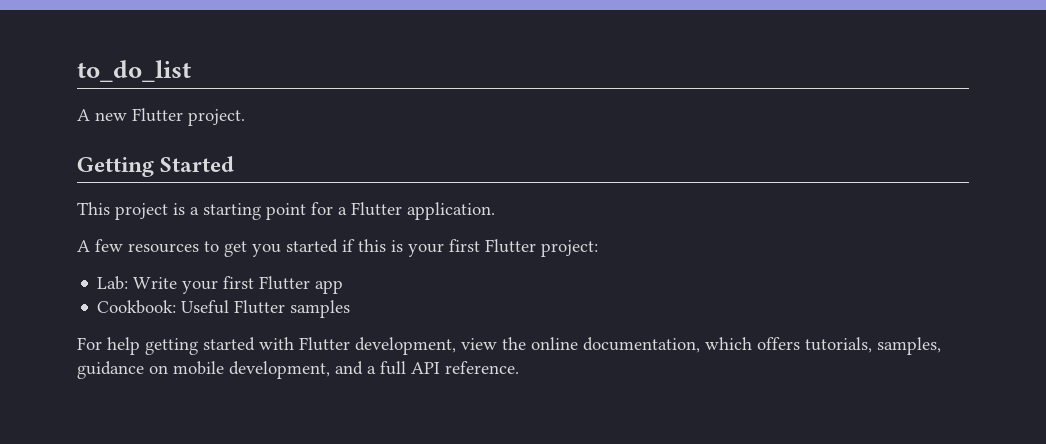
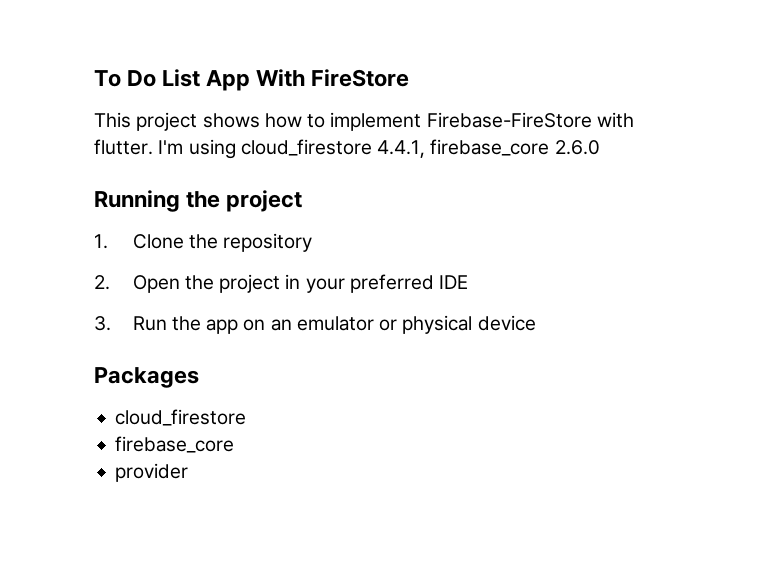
[77,60,191,82] [77,108,245,126] [77,156,235,177] [77,202,495,220] [77,239,598,257] [97,276,344,294] [97,300,351,318] [77,337,941,355] [77,361,519,379] to_do_list // A new Flutter project. // Getting Started // This project is a starting point for a Flutter application. // A few resources to get you started if this is your first Flutter project: // Lab: Write your first Flutter app // Cookbook: Useful Flutter samples // For help getting started with Flutter development, view the online documentation, which offers tutorials, samples, guidance on mobile development, and a full API reference. -> [94,69,410,91] [94,112,634,131] [94,139,600,159] [94,190,303,212] [94,233,313,252] [94,274,469,293] [94,315,536,334] [94,367,199,388] [115,409,247,426] [115,436,235,453] [115,463,189,482] To Do List App With FireStore // This project shows how to implement Firebase-FireStore with flutter. I'm using cloud_firestore 4.4.1, firebase_core 2.6.0 // Running the project // 1. Clone the repository // 2. Open the project in your preferred IDE // 3. Run the app on an emulator or physical device // Packages // cloud_firestore // firebase_core // provider

